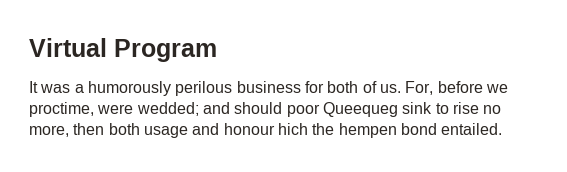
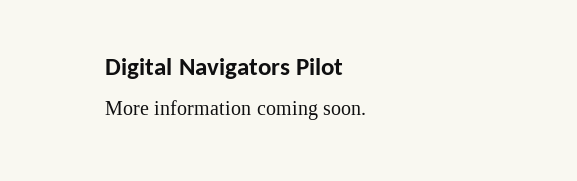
[29,38,217,62] [29,81,508,96] [29,102,502,117] [29,123,503,138] Virtual Program // It was a humorously perilous business for both of us. For, before we proctime, were wedded; and should poor Queequeg sink to rise no more, then both usage and honour hich the hempen bond entailed. -> [105,58,344,79] [105,100,367,120] Digital Navigators Pilot // More information coming soon.

